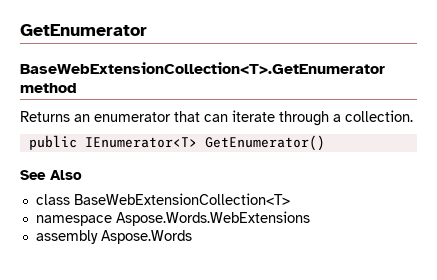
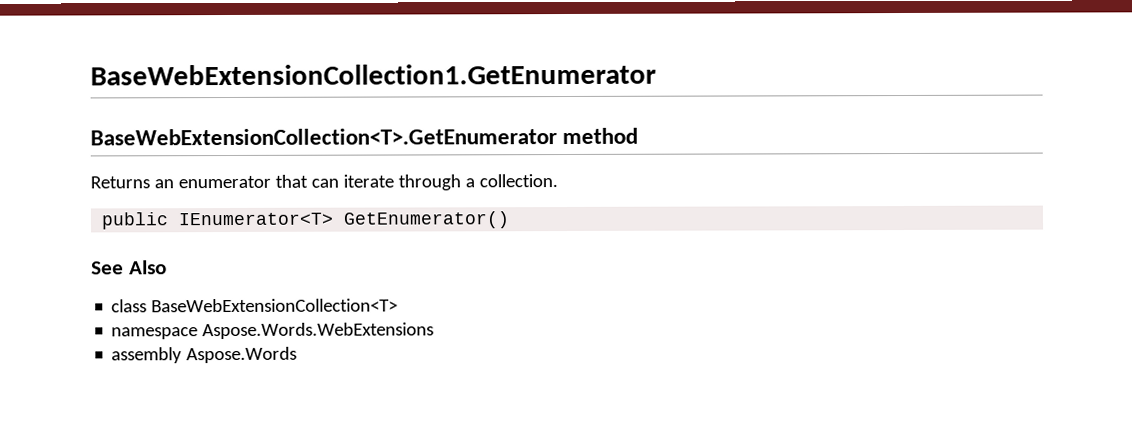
[20,24,147,36] GetEnumerator -> [90,63,656,86] BaseWebExtensionCollection1.GetEnumerator

